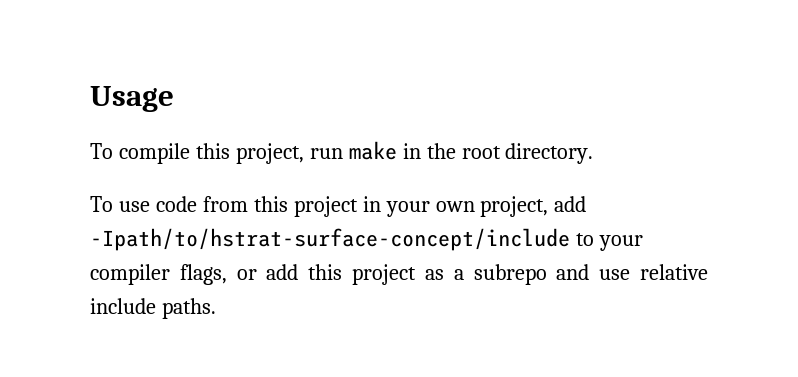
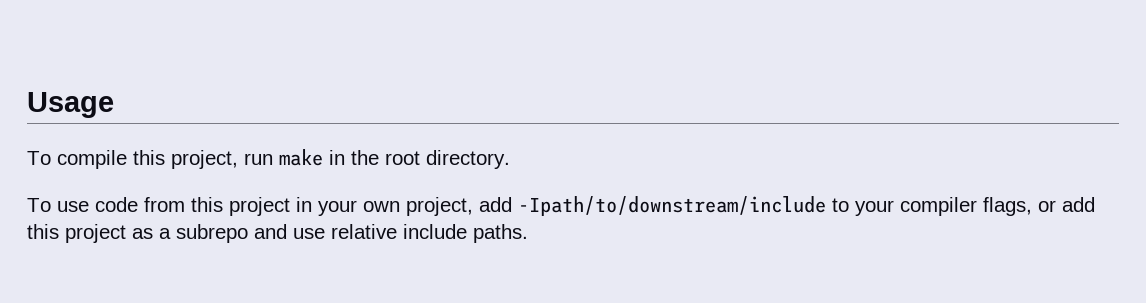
[90,228,570,251] -Ipath/to/hstrat-surface-concept/include -> [518,196,826,216] -Ipath/to/downstream/include

